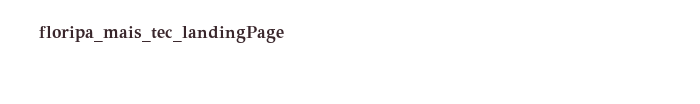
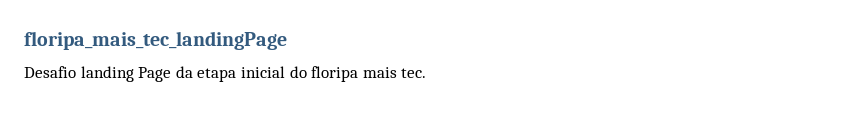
(284, 34) none -> [24,66,427,82] // Desafio landing Page da etapa inicial do floripa mais tec.

